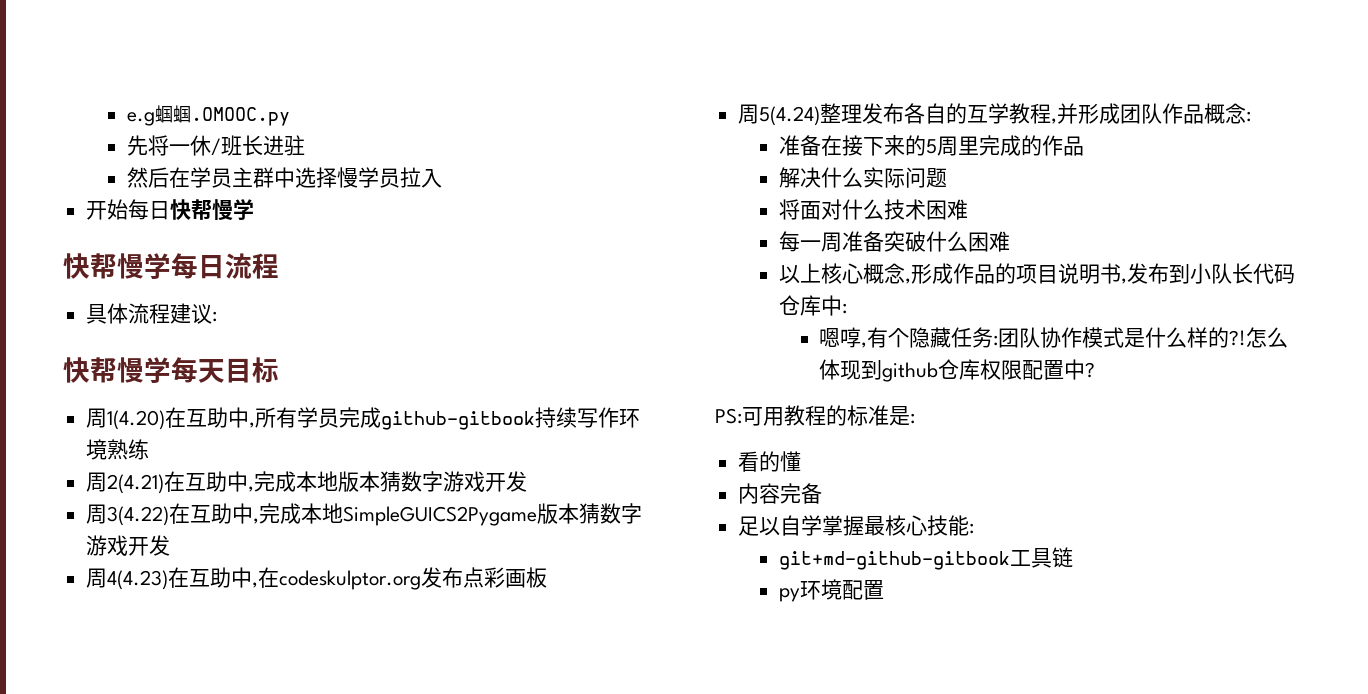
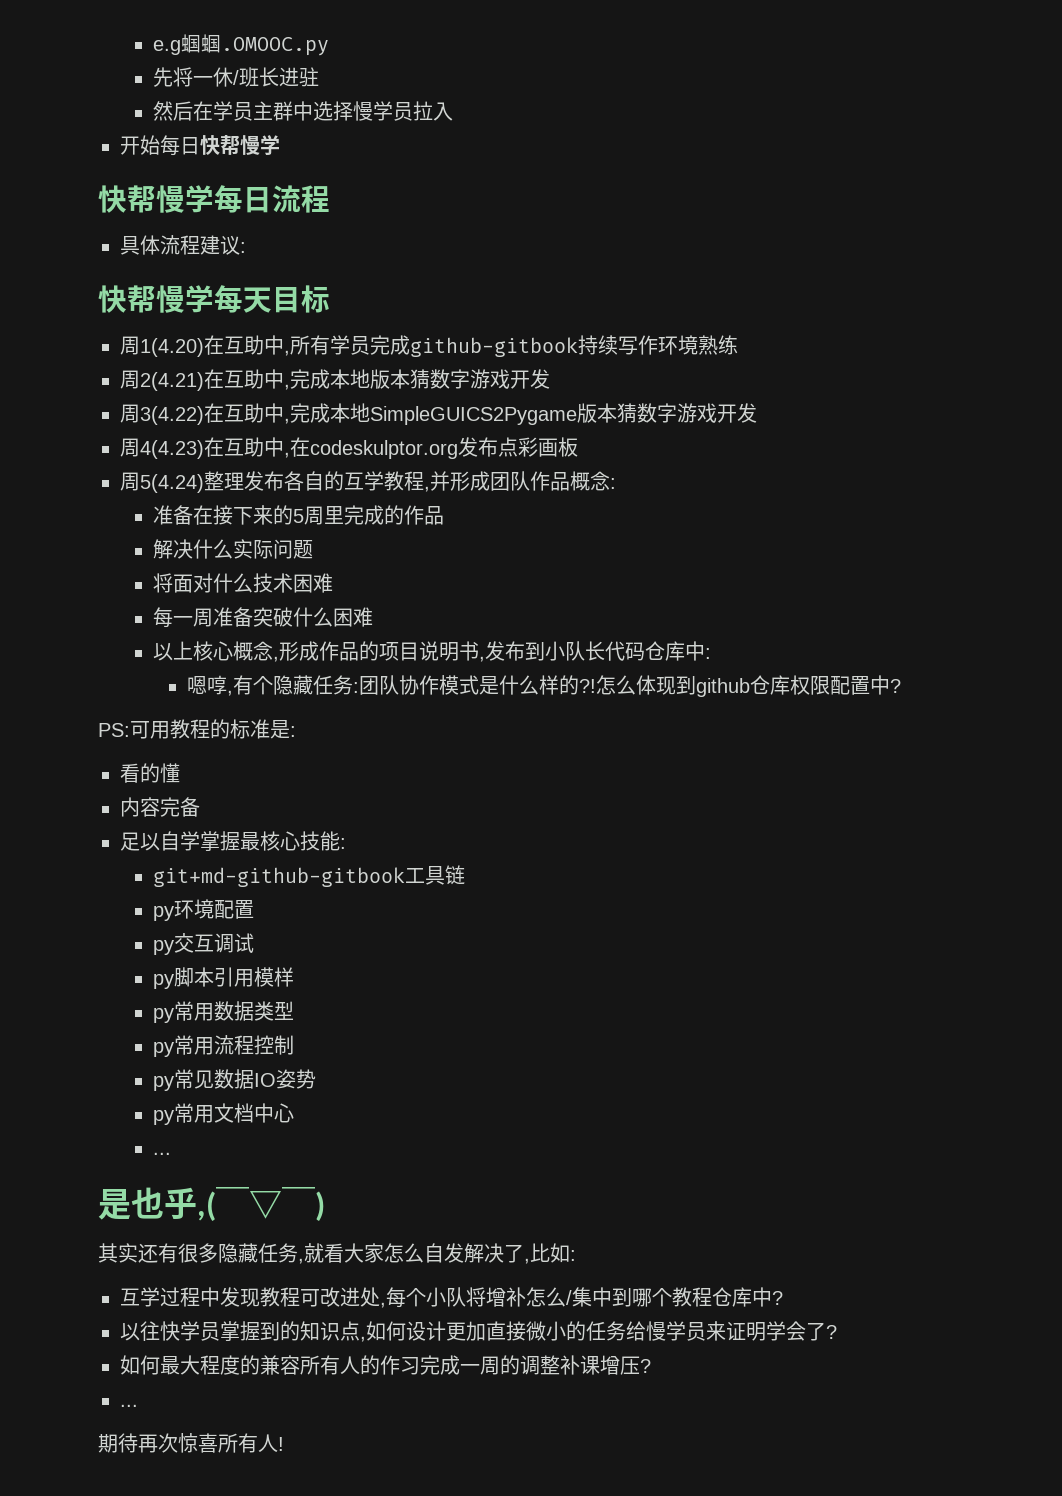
(884, 590) none -> [153,933,255,955] [153,967,295,989] [153,1001,295,1023] [153,1035,295,1057] [153,1069,317,1091] [153,1103,295,1125] [153,1152,172,1155] [98,1187,325,1221] [98,1243,576,1264] [120,1287,783,1308] [120,1321,837,1342] [120,1355,651,1375] [120,1404,138,1407] [98,1433,284,1453] // py交互调试 // py脚本引用模样 // py常用数据类型 // py常用流程控制 // py常见数据IO姿势 // py常用文档中心 // ... // 是也乎,(￣▽￣) // 其实还有很多隐藏任务,就看大家怎么自发解决了,比如: // 互学过程中发现教程可改进处,每个小队将增补怎么/集中到哪个教程仓库中? // 以往快学员掌握到的知识点,如何设计更加直接微小的任务给慢学员来证明学会了? // 如何最大程度的兼容所有人的作习完成一周的调整补课增压? // ... // 期待再次惊喜所有人!

